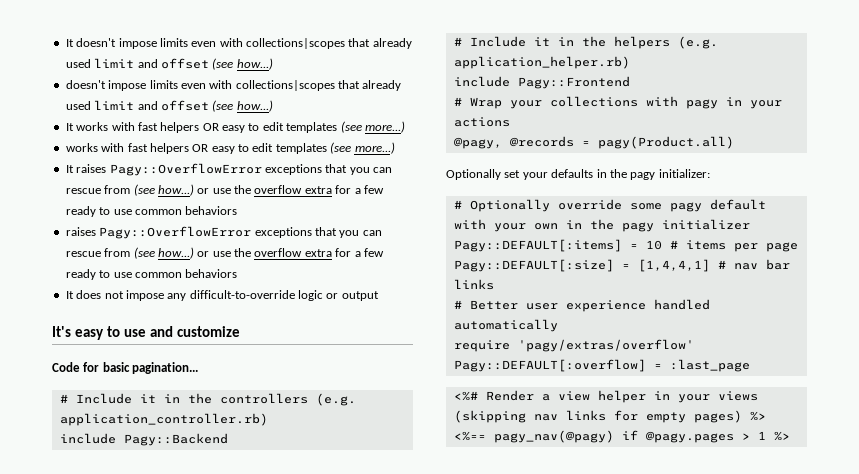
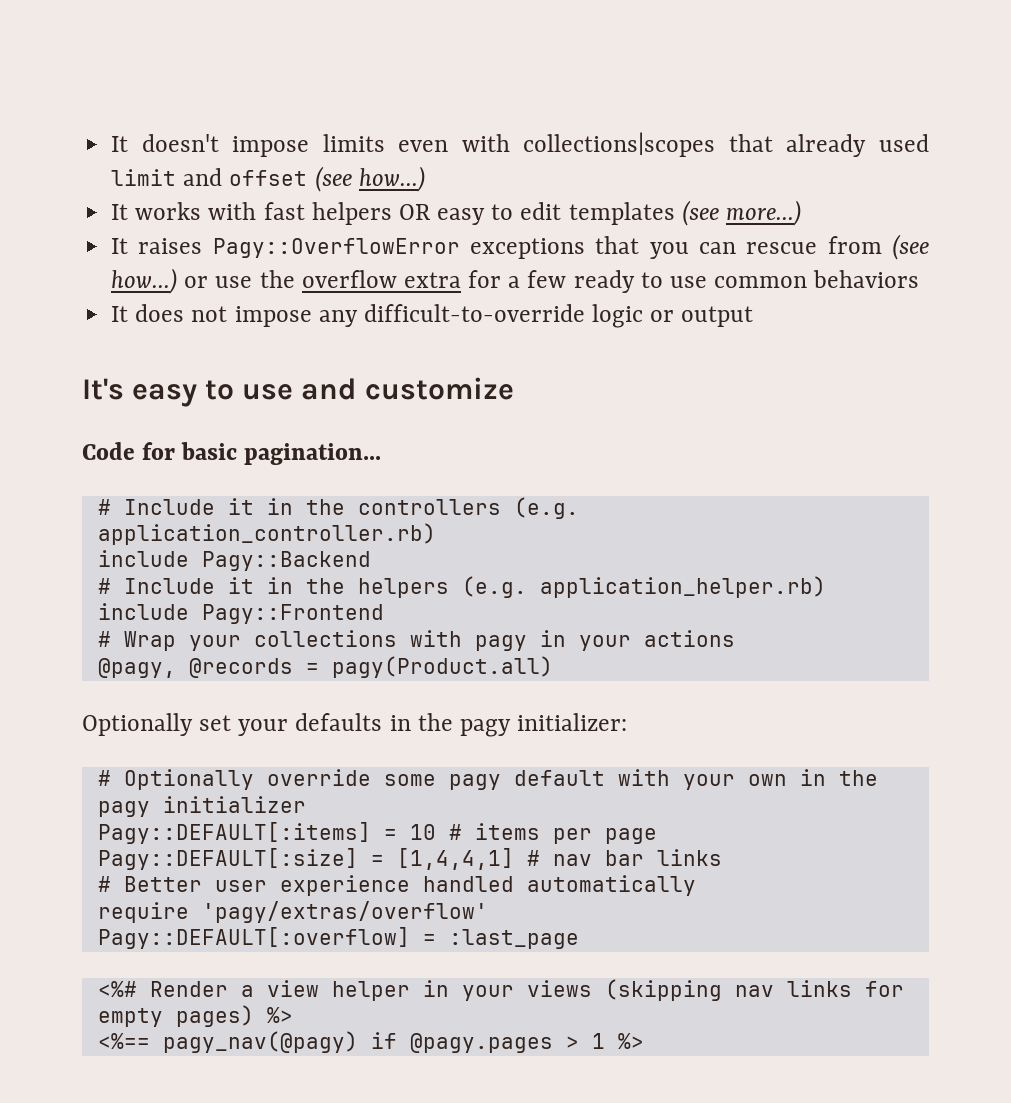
[65,80,402,91] [65,100,273,112] // doesn't impose limits even with collections|scopes that already used limit and offset (see how...) -> (425, 179) none
[65,142,395,154] // works with fast helpers OR easy to edit templates (see more...) -> (801, 213) none
[65,226,382,239] [65,247,384,259] [65,269,238,280] // raises Pagy::OverflowError exceptions that you can rescue from (see how...) or use the overflow extra for a few ready to use common behaviors -> (920, 279) none

